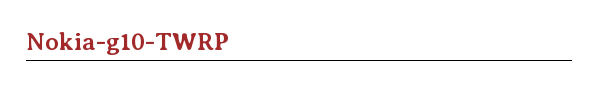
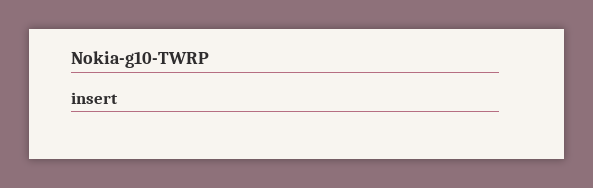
(229, 43) none -> [71,92,118,104] // insert

